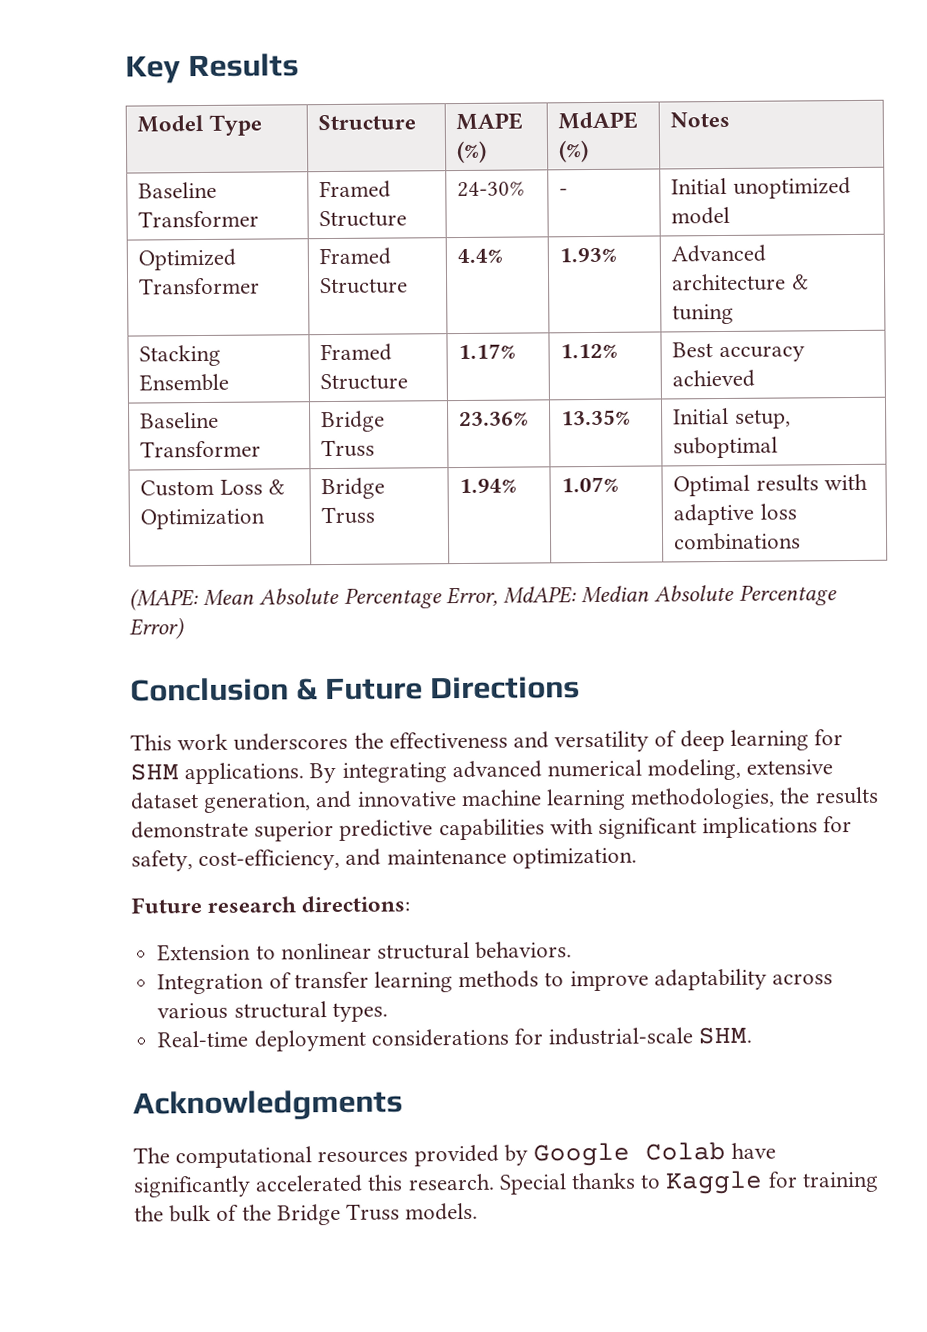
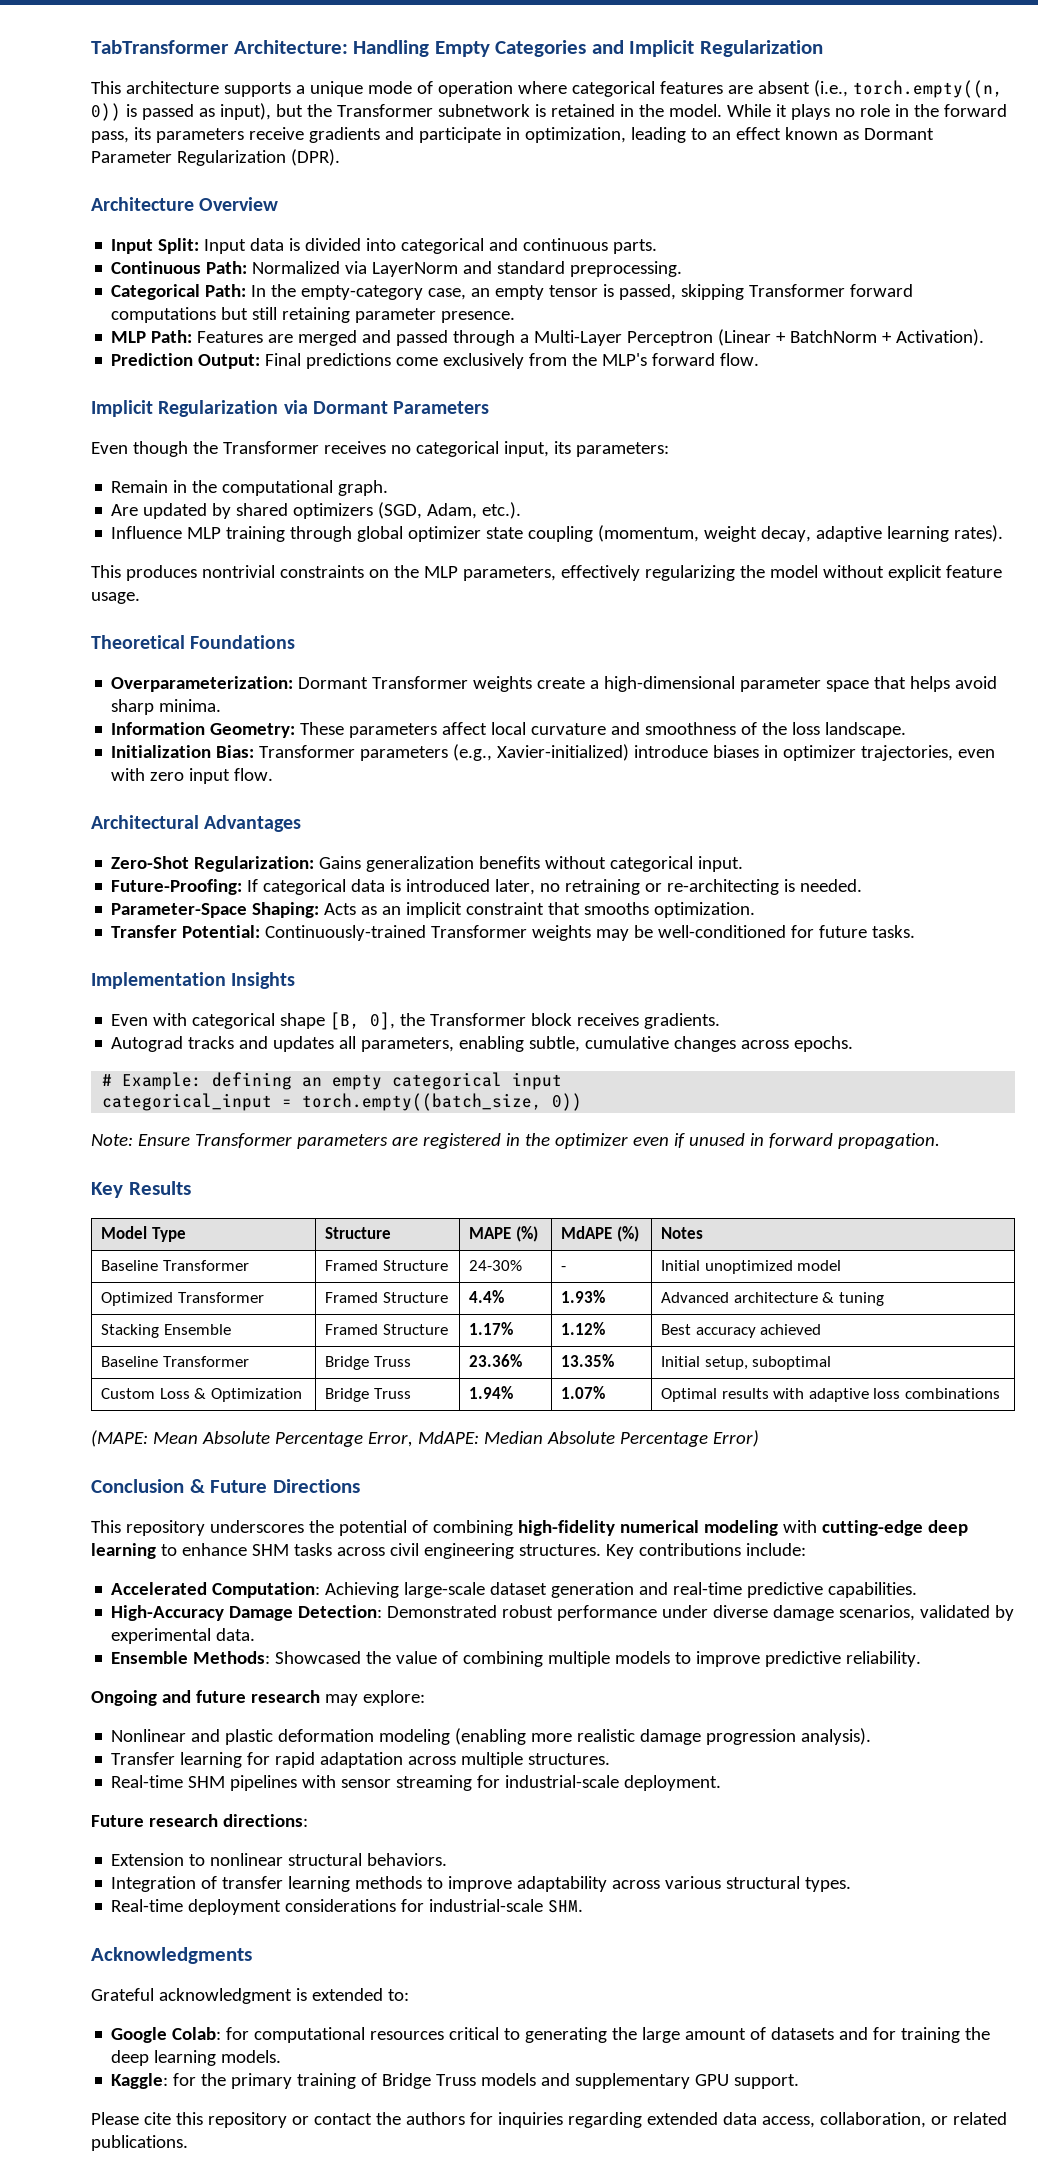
(125, 69) none -> [91,40,823,57] [91,80,1003,98] [91,103,1007,121] [91,127,934,143] [91,149,340,166] [91,197,279,211] [111,238,658,254] [111,261,683,277] [111,284,914,300] [111,307,516,323] [111,329,985,346] [111,353,760,369] [91,400,490,417] [91,441,669,457] [111,480,389,496] [111,502,522,519] [111,525,1004,542] [91,565,1002,581] [91,592,140,604] [91,635,296,649] [111,676,998,692] [111,699,222,715] [111,722,907,738] [111,744,996,761] [111,768,274,784] [91,815,302,832] [111,856,744,872] [111,879,863,895] [111,902,756,918] [111,925,916,941] [91,972,296,989] [111,1012,721,1030] [111,1036,854,1052] [102,1072,563,1090] [102,1093,583,1111] [91,1133,940,1149] TabTransformer Architecture: Handling Empty Categories and Implicit Regularization // This architecture supports a unique mode of operation where categorical features are absent (i.e., torch.empty((n, 0)) is passed as input), but the Transformer subnetwork is retained in the model. While it plays no role in the forward pass, its parameters receive gradients and participate in optimization, leading to an effect known as Dormant Parameter Regularization (DPR). // Architecture Overview // Input Split: Input data is divided into categorical and continuous parts. // Continuous Path: Normalized via LayerNorm and standard preprocessing. // Categorical Path: In the empty-category case, an empty tensor is passed, skipping Transformer forward computations but still retaining parameter presence. // MLP Path: Features are merged and passed through a Multi-Layer Perceptron (Linear + BatchNorm + Activation). // Prediction Output: Final predictions come exclusively from the MLP's forward flow. // Implicit Regularization via Dormant Parameters // Even though the Transformer receives no categorical input, its parameters: // Remain in the computational graph. // Are updated by shared optimizers (SGD, Adam, etc.). // Influence MLP training through global optimizer state coupling (momentum, weight decay, adaptive learning rates). // This produces nontrivial constraints on the MLP parameters, effectively regularizing the model without explicit feature usage. // Theoretical Foundations // Overparameterization: Dormant Transformer weights create a high-dimensional parameter space that helps avoid sharp minima. // Information Geometry: These parameters affect local curvature and smoothness of the loss landscape. // Initialization Bias: Transformer parameters (e.g., Xavier-initialized) introduce biases in optimizer trajectories, even with zero input flow. // Architectural Advantages // Zero-Shot Regularization: Gains generalization benefits without categorical input. // Future-Proofing: If categorical data is introduced later, no retraining or re-architecting is needed. // Parameter-Space Shaping: Acts as an implicit constraint that smooths optimization. // Transfer Potential: Continuously-trained Transformer weights may be well-conditioned for future tasks. // Implementation Insights // Even with categorical shape [B, 0], the Transformer block receives gradients. // Autograd tracks and updates all parameters, enabling subtle, cumulative changes across epochs. // # Example: defining an empty categorical input // categorical_input = torch.empty((batch_size, 0)) // Note: Ensure Transformer parameters are registered in the optimizer even if unused in forward propagation. //
[177,733,229,751] work -> [125,1520,205,1536] repository
[388,729,844,753] [130,758,834,785] [130,786,879,813] [131,816,853,842] [131,847,637,872] effectiveness and versatility of deep learning for SHM applications. By integrating advanced numerical modeling, extensive dataset generation, and innovative machine learning methodologies, the results demonstrate superior predictive capabilities with significant implications for safety, cost-efficiency, and maintenance optimization. -> [338,1520,968,1536] [91,1543,806,1559] [111,1582,918,1598] [111,1605,1015,1621] [111,1628,256,1644] [111,1651,922,1667] [91,1690,425,1706] [111,1728,872,1745] [111,1752,611,1768] [111,1775,722,1791] potential of combining high-fidelity numerical modeling with cutting-edge deep learning to enhance SHM tasks across civil engineering structures. Key contributions include: // Accelerated Computation: Achieving large-scale dataset generation and real-time predictive capabilities. // High-Accuracy Damage Detection: Demonstrated robust performance under diverse damage scenarios, validated by experimental data. // Ensemble Methods: Showcased the value of combining multiple models to improve predictive reliability. // Ongoing and future research may explore: // Nonlinear and plastic deformation modeling (enabling more realistic damage progression analysis). // Transfer learning for rapid adaptation across multiple structures. // Real-time SHM pipelines with sensor streaming for industrial-scale deployment.
[133,1141,777,1169] [133,1170,879,1198] [134,1202,479,1226] The computational resources provided by Google Colab have significantly accelerated this research. Special thanks to Kaggle for training the bulk of the Bridge Truss models. -> [91,1988,409,2004] [111,2027,991,2043] [111,2050,282,2066] [111,2073,800,2089] [91,2112,1007,2128] [91,2135,188,2151] Grateful acknowledgment is extended to: // Google Colab: for computational resources critical to generating the large amount of datasets and for training the deep learning models. // Kaggle: for the primary training of Bridge Truss models and supplementary GPU support. // Please cite this repository or contact the authors for inquiries regarding extended data access, collaboration, or related publications.

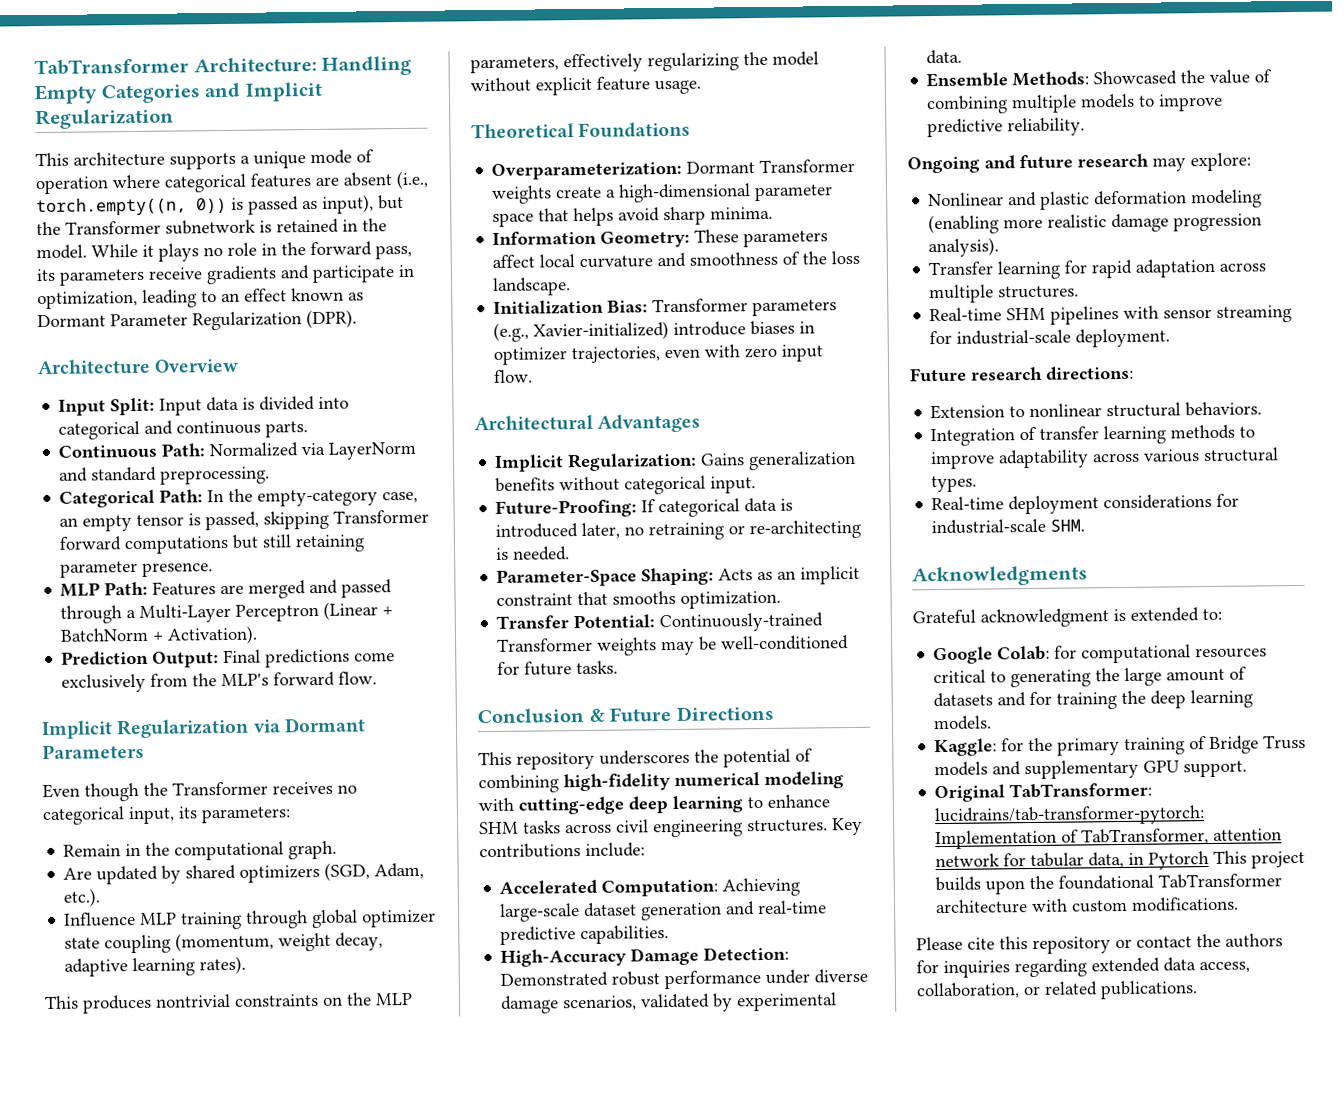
[111,856,190,869] Zero-Shot -> [494,454,565,472] Implicit
[91,972,296,989] [111,1012,721,1030] [111,1036,854,1052] [102,1072,563,1090] [102,1093,583,1111] [91,1133,940,1149] [91,1181,191,1198] [101,1226,186,1242] [325,1227,392,1239] [469,1226,538,1242] [561,1226,639,1242] [661,1227,704,1239] [101,1260,249,1271] [325,1260,448,1271] [469,1260,523,1271] [561,1266,567,1271] [661,1260,842,1274] [101,1292,264,1306] [325,1292,448,1303] [469,1290,505,1303] [561,1290,606,1303] [661,1292,884,1306] [101,1324,231,1338] [325,1324,448,1335] [469,1322,514,1335] [561,1322,606,1335] [661,1324,822,1338] [101,1356,249,1367] [325,1356,411,1370] [469,1354,523,1367] [561,1354,615,1367] [661,1356,832,1370] [101,1388,302,1402] [325,1388,411,1402] [469,1386,514,1399] [561,1386,606,1399] [661,1388,1000,1402] [91,1430,759,1447] // Implementation Insights // Even with categorical shape [B, 0], the Transformer block receives gradients. // Autograd tracks and updates all parameters, enabling subtle, cumulative changes across epochs. // # Example: defining an empty categorical input // categorical_input = torch.empty((batch_size, 0)) // Note: Ensure Transformer parameters are registered in the optimizer even if unused in forward propagation. // Key Results // Model Type | Structure | MAPE (%) | MdAPE (%) | Notes // Baseline Transformer | Framed Structure | 24-30% | - | Initial unoptimized model // Optimized Transformer | Framed Structure | 4.4% | 1.93% | Advanced architecture & tuning // Stacking Ensemble | Framed Structure | 1.17% | 1.12% | Best accuracy achieved // Baseline Transformer | Bridge Truss | 23.36% | 13.35% | Initial setup, suboptimal // Custom Loss & Optimization | Bridge Truss | 1.94% | 1.07% | Optimal results with adaptive loss combinations // (MAPE: Mean Absolute Percentage Error, MdAPE: Median Absolute Percentage Error) -> (619, 667) none
(800, 2081) none -> [934,782,1153,803] [934,805,1206,827] [935,828,1283,850] [935,850,1306,870] [935,873,1283,895] [935,896,1240,915] // Original TabTransformer: lucidrains/tab-transformer-pytorch: Implementation of TabTransformer, attention network for tabular data, in Pytorch This project builds upon the foundational TabTransformer architecture with custom modifications.

